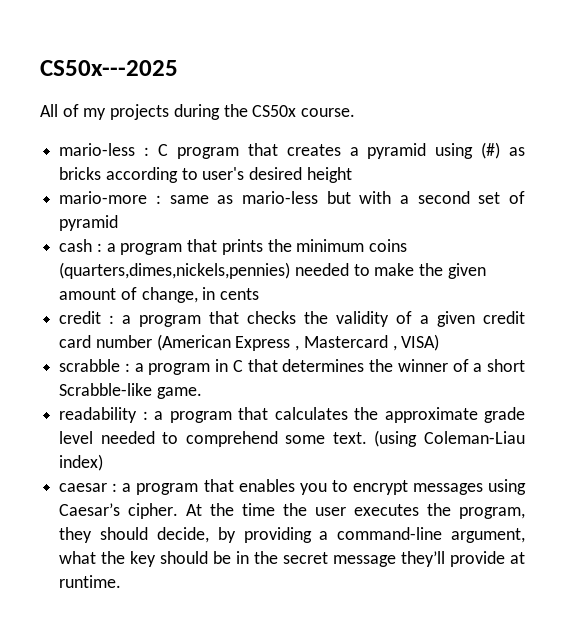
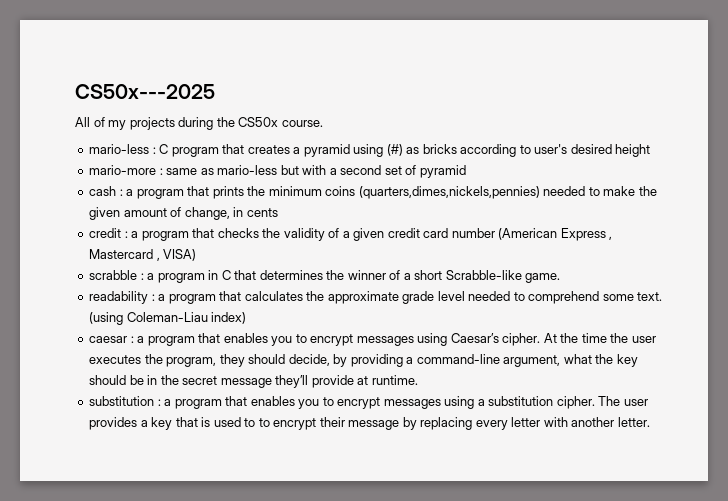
(122, 581) none -> [89,396,648,409] [89,417,650,430] // substitution : a program that enables you to encrypt messages using a substitution cipher. The user provides a key that is used to to encrypt their message by replacing every letter with another letter.

